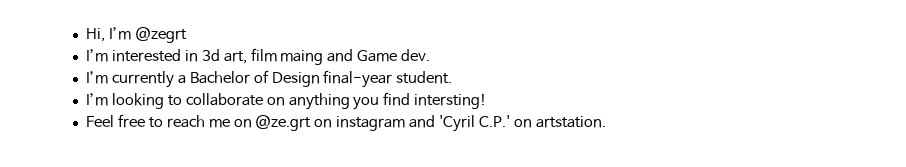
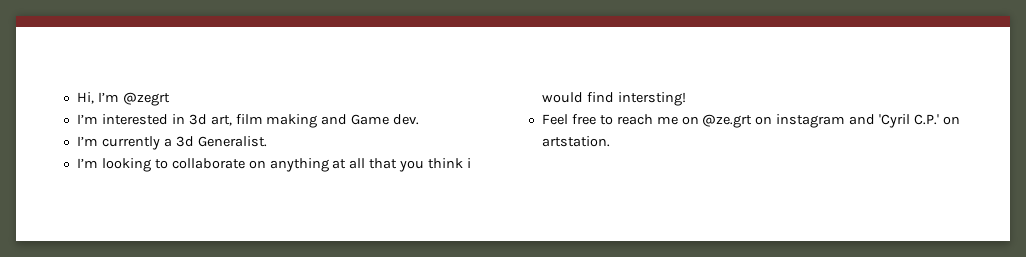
[280,50,324,65] maing -> [266,114,318,128] making
[189,70,453,88] Bachelor of Design final-year student. -> [175,136,267,147] 3d Generalist.
[353,97,380,110] you -> [332,158,472,172] [541,92,583,103] at all that you think i would

